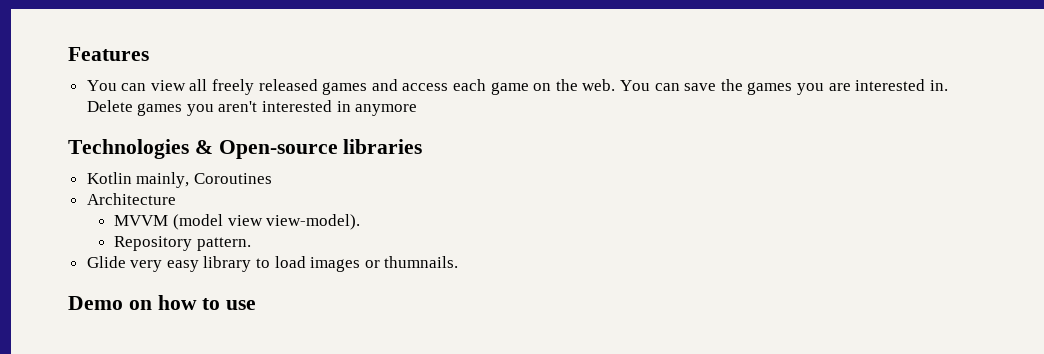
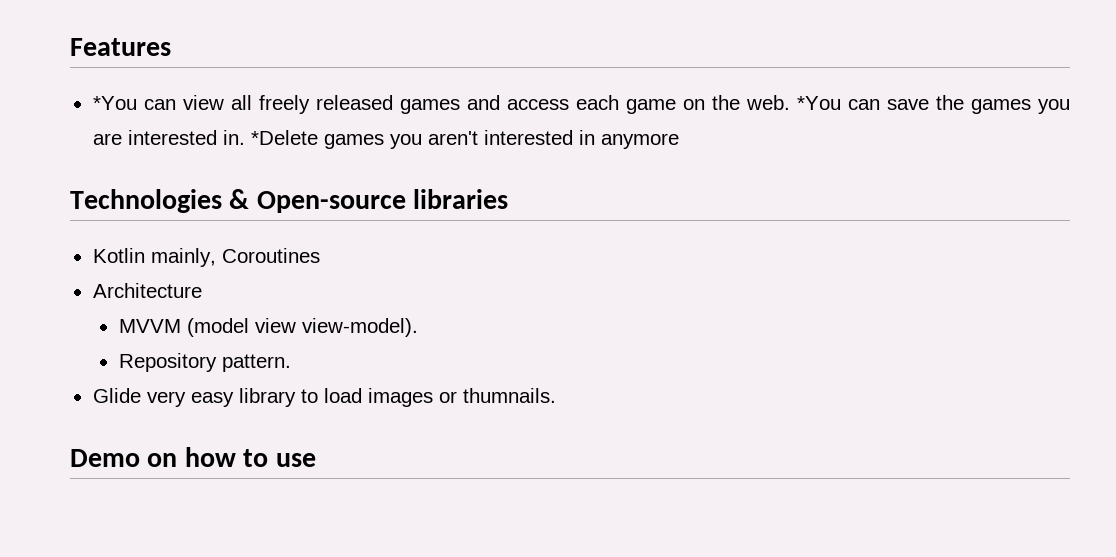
[86,80,117,91] You -> [92,96,137,110] *You
[619,80,650,91] You -> [796,96,841,110] *You
[86,100,133,112] Delete -> [250,130,318,145] *Delete

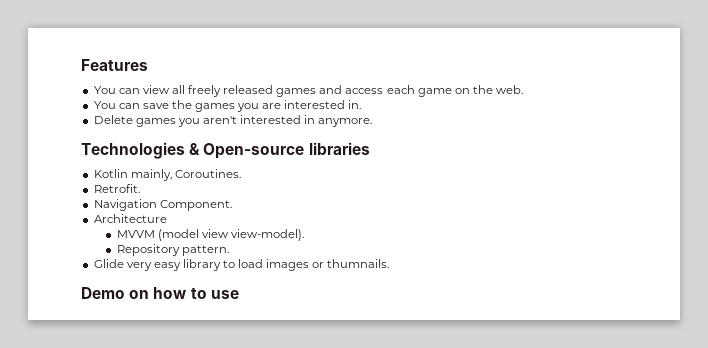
[92,96,137,110] *You -> [93,86,116,94] You
[796,96,841,110] *You -> [93,101,116,109] // You
[250,130,318,145] *Delete -> [93,115,133,124] // Delete
[600,133,679,149] anymore -> [318,118,373,127] anymore.
[221,248,320,263] Coroutines -> [174,169,241,178] [93,184,140,193] [93,199,232,211] Coroutines. // Retrofit. // Navigation Component.

